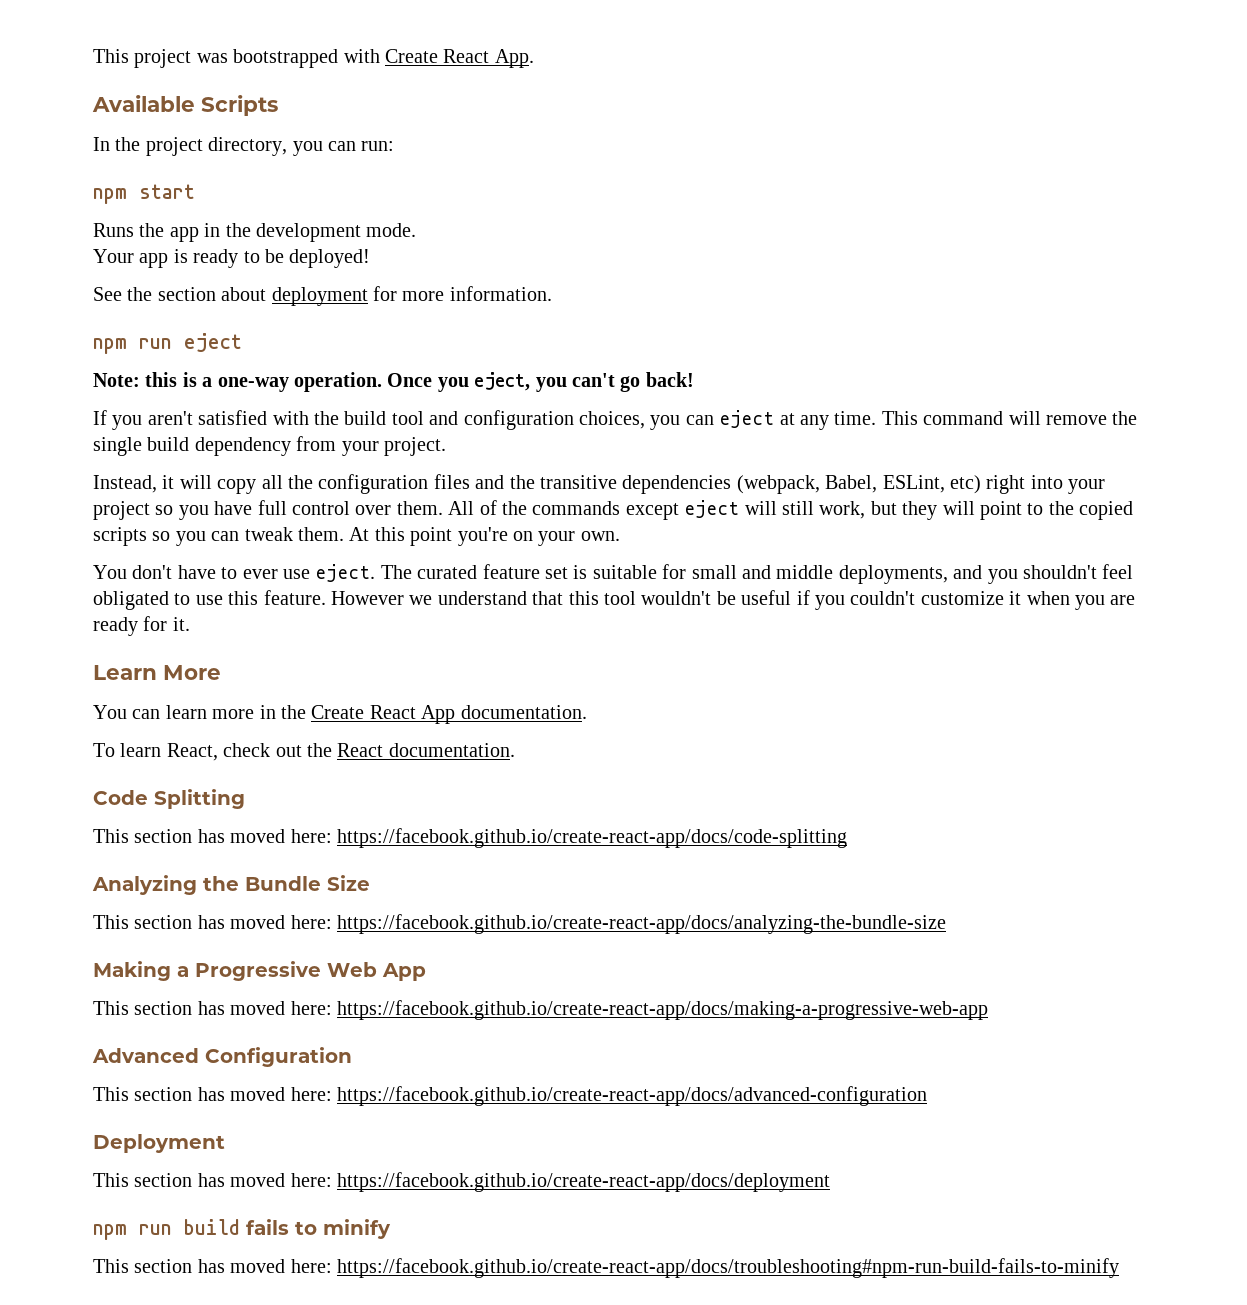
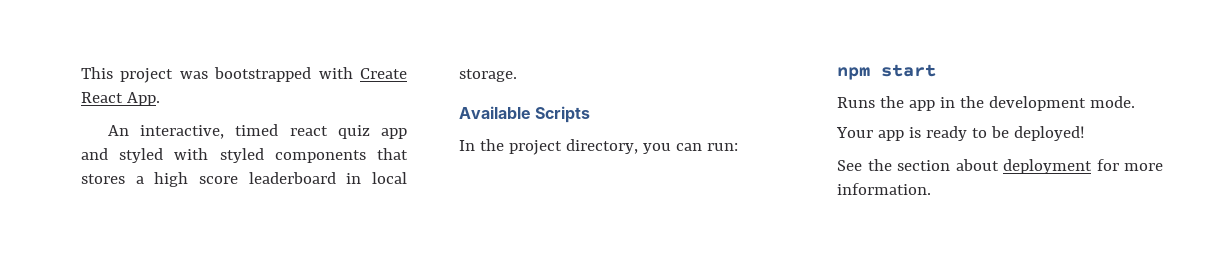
(534, 58) none -> [108,124,407,139] [81,148,408,163] [81,172,407,187] [459,69,517,82] // An interactive, timed react quiz app and styled with styled components that stores a high score leaderboard in local storage.
[93,333,242,354] [93,372,694,392] [93,410,1138,430] [93,436,446,456] [93,474,1106,494] [93,500,1134,520] [93,527,620,546] [93,564,1134,584] [93,590,1136,610] [93,616,190,636] [93,665,221,680] [93,705,587,724] [93,743,515,761] [93,789,245,809] [93,828,847,848] [92,875,370,895] [93,914,946,934] [93,961,426,981] [93,1000,988,1020] [92,1047,352,1067] [93,1086,927,1106] [93,1134,225,1153] [93,1172,830,1192] [93,1219,391,1240] [93,1258,1119,1278] // npm run eject // Note: this is a one-way operation. Once you eject, you can't go back! // If you aren't satisfied with the build tool and configuration choices, you can eject at any time. This command will remove the single build dependency from your project. // Instead, it will copy all the configuration files and the transitive dependencies (webpack, Babel, ESLint, etc) right into your project so you have full control over them. All of the commands except eject will still work, but they will point to the copied scripts so you can tweak them. At this point you're on your own. // You don't have to ever use eject. The curated feature set is suitable for small and middle deployments, and you shouldn't feel obligated to use this feature. However we understand that this tool wouldn't be useful if you couldn't customize it when you are ready for it. // Learn More // You can learn more in the Create React App documentation. // To learn React, check out the React documentation. // Code Splitting // This section has moved here: https://facebook.github.io/create-react-app/docs/code-splitting // Analyzing the Bundle Size // This section has moved here: https://facebook.github.io/create-react-app/docs/analyzing-the-bundle-size // Making a Progressive Web App // This section has moved here: https://facebook.github.io/create-react-app/docs/making-a-progressive-web-app // Advanced Configuration // This section has moved here: https://facebook.github.io/create-react-app/docs/advanced-configuration // Deployment // This section has moved here: https://facebook.github.io/create-react-app/docs/deployment // npm run build fails to minify // This section has moved here: https://facebook.github.io/create-react-app/docs/troubleshooting#npm-run-build-fails-to-minify -> (931, 189) none

